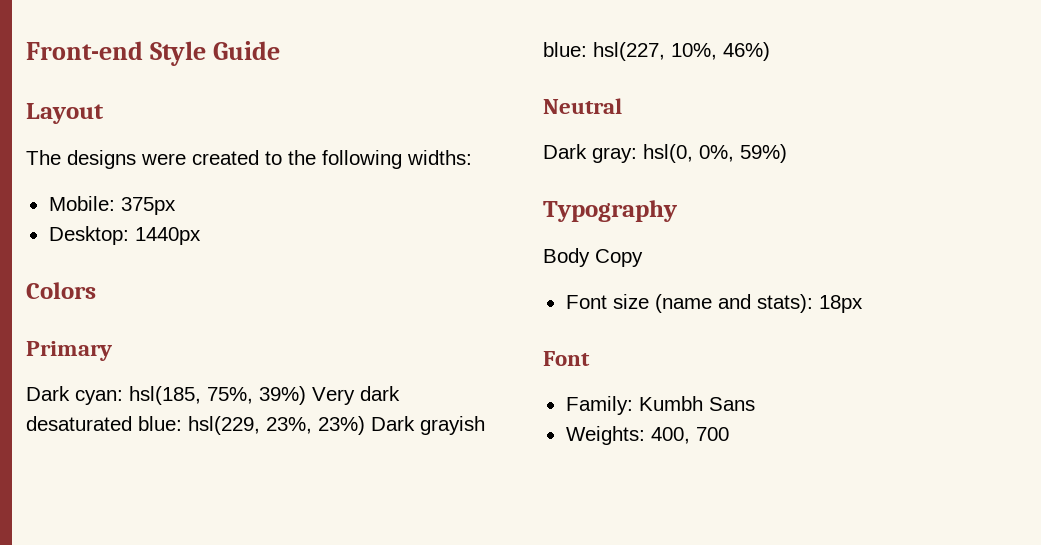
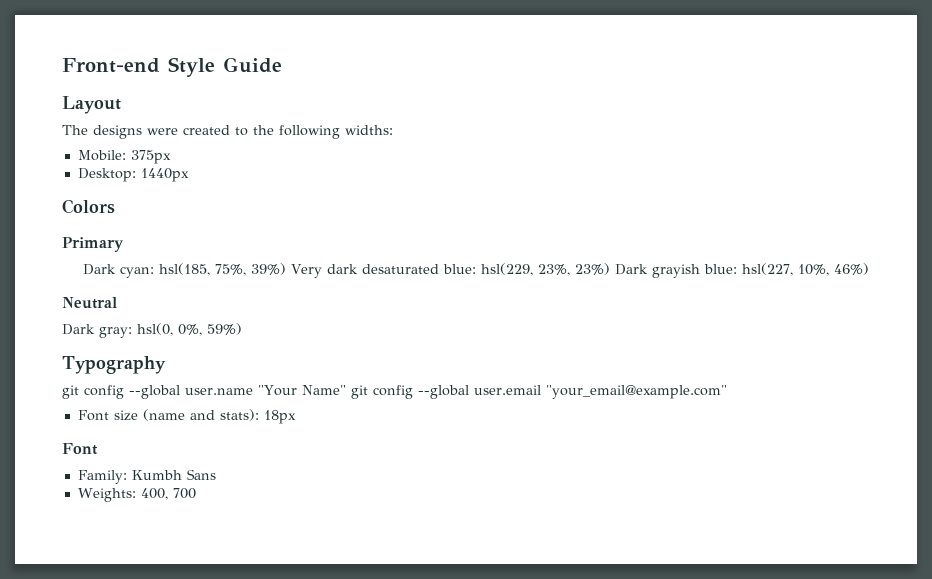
[543,248,643,267] Body Copy -> [62,385,727,399] git config --global user.name "Your Name" git config --global user.email "your_email@example.com"

